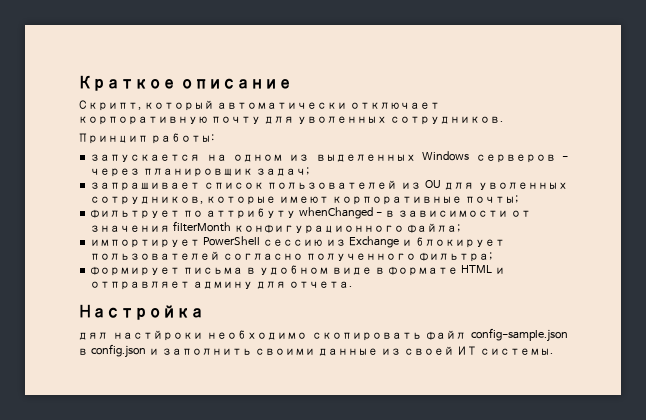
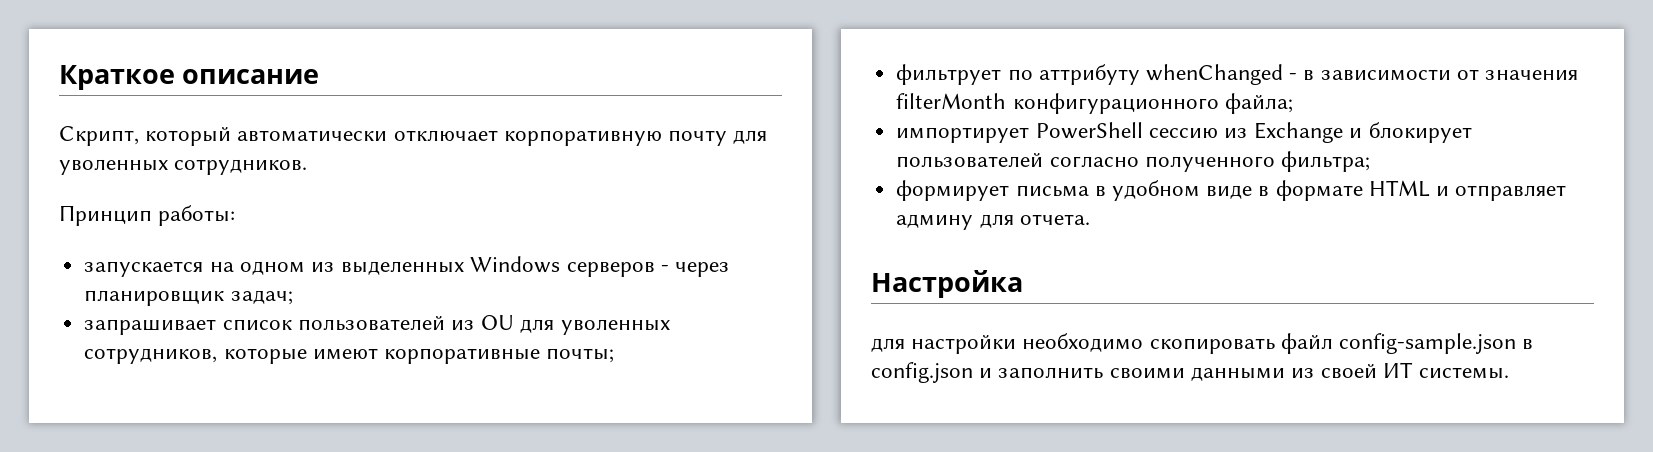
[78,330,203,341] дял настйроки -> [871,334,1017,354] для настройки
[317,348,378,356] данные -> [1190,367,1285,381] данными

